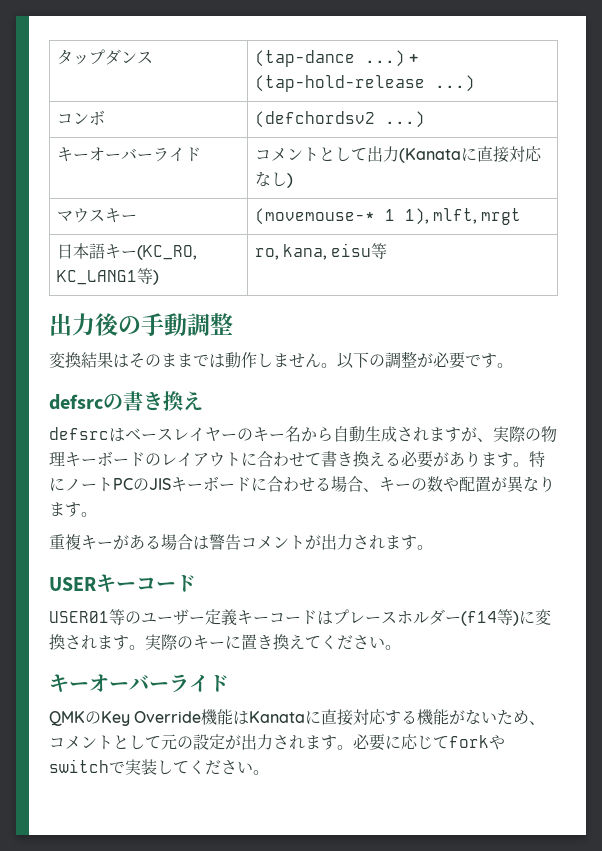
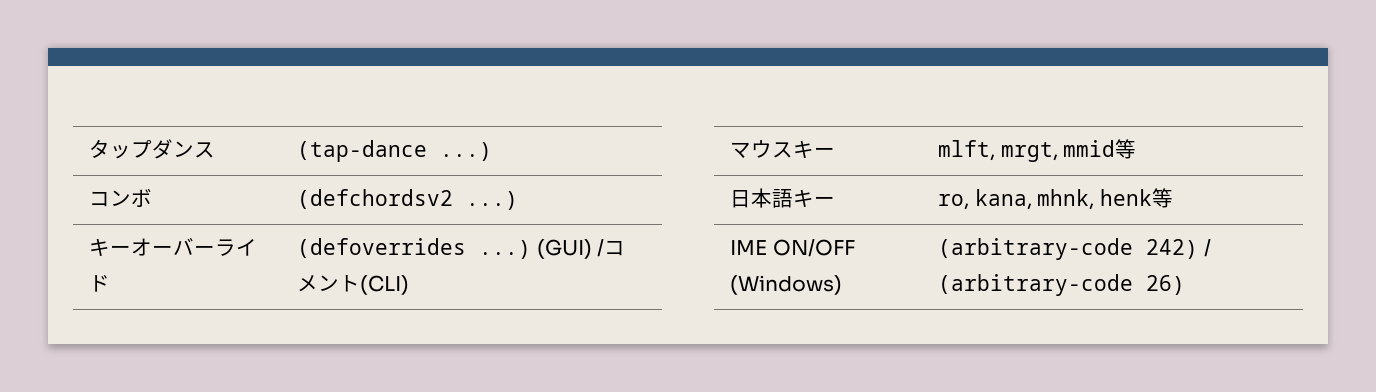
[408,54,418,63] [254,75,475,92] + (tap-hold-release ...) -> (493, 151) none
[254,146,542,163] [254,171,293,188] [56,208,137,223] [254,208,522,225] コメントとして出力(Kanataに直接対応なし) // マウスキー | (movemouse-* 1 1), mlft, mrgt -> [297,238,626,259] [297,275,410,295] [730,140,836,158] [938,139,1137,162] (defoverrides ...) (GUI) /コメント(CLI) // マウスキー | mlft, mrgt, mmid等
[136,245,197,260] [56,268,159,285] (KC_RO, KC_LANG1等) -> (836, 201) none
[331,243,388,259] [49,313,233,337] [49,351,513,369] [49,391,203,411] [49,426,557,443] [49,451,545,468] [49,476,555,493] [49,502,97,517] [49,534,433,550] [49,574,196,593] [49,609,551,626] [49,634,401,650] [49,674,229,693] [49,709,546,726] [49,734,505,751] [49,759,269,775] eisu等 // 出力後の手動調整 // 変換結果はそのままでは動作しません。以下の調整が必要です。 // defsrcの書き換え // defsrcはベースレイヤーのキー名から自動生成されますが、実際の物理キーボードのレイアウトに合わせて書き換える必要があります。特にノートPCのJISキーボードに合わせる場合、キーの数や配置が異なります。 // 重複キーがある場合は警告コメントが出力されます。 // USERキーコード // USER01等のユーザー定義キーコードはプレースホルダー(f14等)に変換されます。実際のキーに置き換えてください。 // キーオーバーライド // QMKのKey Override機能はKanataに直接対応する機能がないため、コメントとして元の設定が出力されます。必要に応じてforkやswitchで実装してください。 -> [1037,188,1173,210] [730,239,855,257] [730,275,843,295] [938,238,1211,260] [938,274,1186,296] mhnk, henk等 // IME ON/OFF (Windows) | (arbitrary-code 242) / (arbitrary-code 26)

